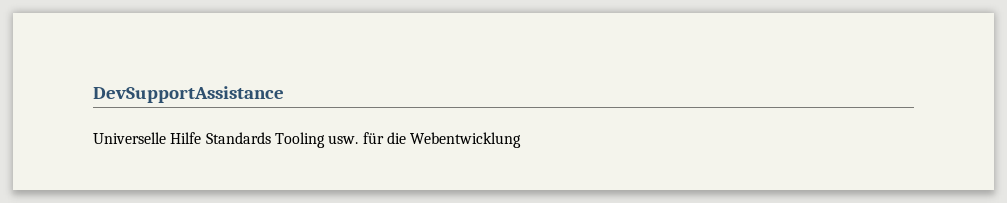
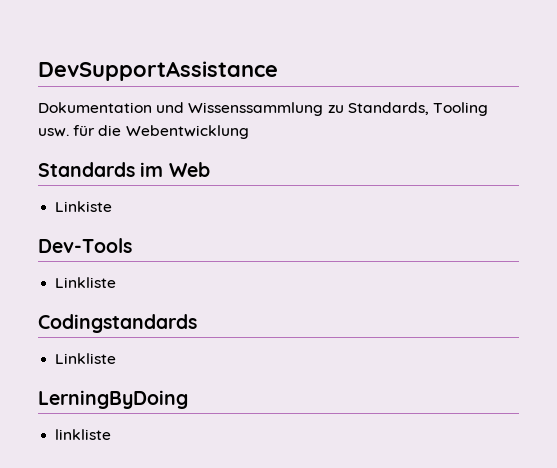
[93,132,271,144] Universelle Hilfe Standards -> [38,102,429,116] Dokumentation und Wissenssammlung zu Standards,
(522, 140) none -> [38,162,210,177] [55,201,113,212] [38,238,132,253] [55,277,117,288] [38,314,197,333] [55,353,117,364] [38,390,188,409] [55,429,112,440] // Standards im Web // Linkiste // Dev-Tools // Linkliste // Codingstandards // Linkliste // LerningByDoing // linkliste

